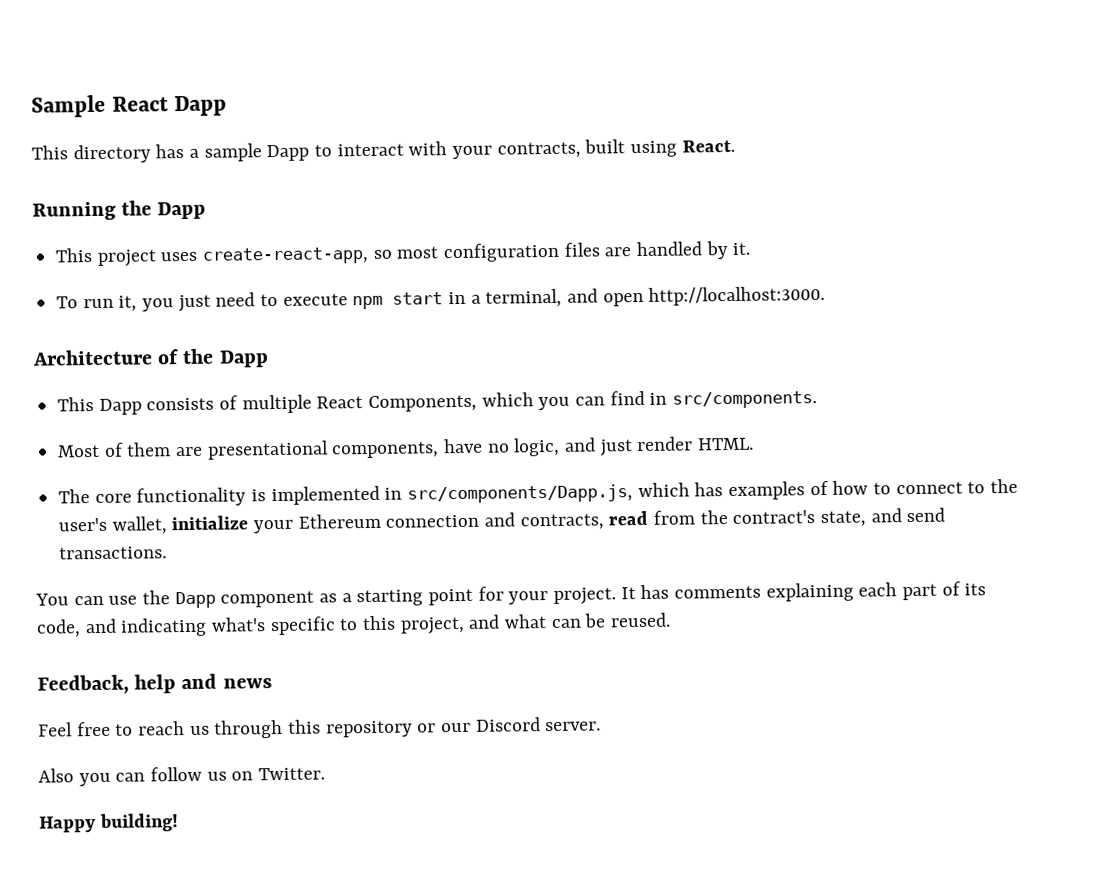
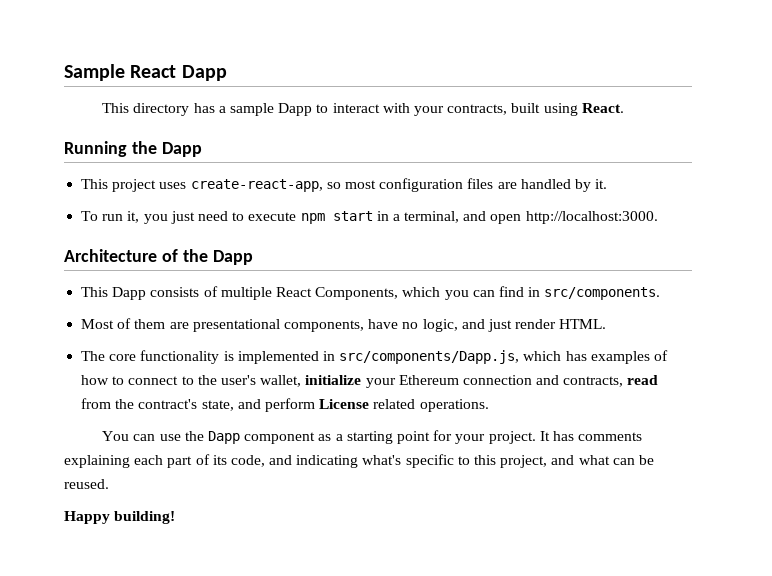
[906,507,946,523] [59,546,168,560] send transactions. -> [264,398,489,412] perform License related operations.
[37,673,272,695] [38,717,602,739] [38,766,326,787] // Feedback, help and news // Feel free to reach us through this repository or our Discord server. // Also you can follow us on Twitter. -> (109, 484) none

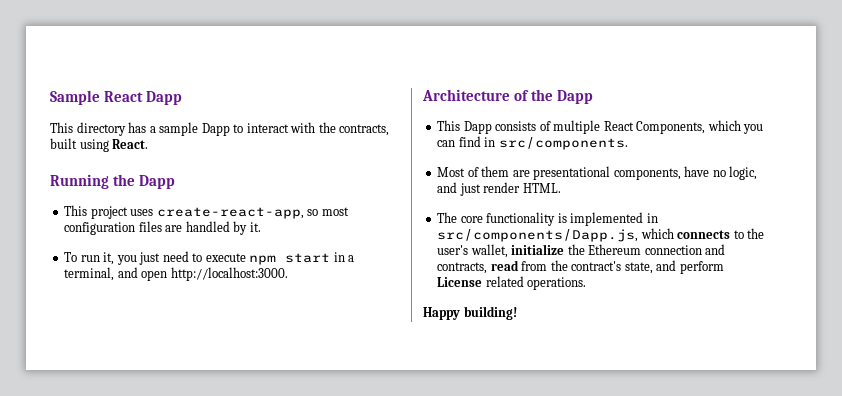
[413,106,444,116] your -> [318,122,336,133] the
[565,350,668,364] [81,375,179,385] has examples of how to connect -> [677,230,731,239] connects
[365,378,396,388] your -> [567,244,585,255] the
[102,430,643,444] [64,454,654,468] [64,479,109,489] // You can use the Dapp component as a starting point for your project. It has comments explaining each part of its code, and indicating what's specific to this project, and what can be reused. -> (587, 283) none

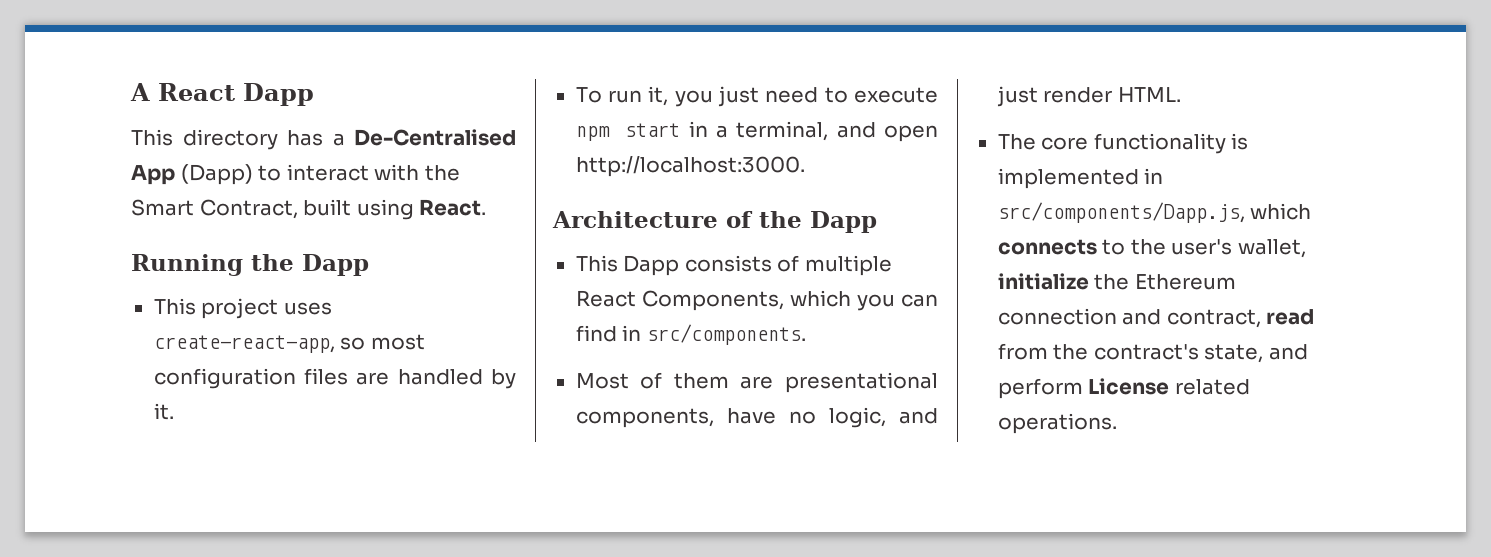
[50,90,100,105] Sample -> [130,83,150,101] A
[159,122,230,136] sample Dapp -> [354,129,516,146] [131,164,253,185] De-Centralised App (Dapp)
[339,124,390,136] contracts, -> [131,199,298,219] Smart Contract,
[437,262,488,274] contracts, -> [1166,309,1261,328] contract,
[423,306,517,320] // Happy building! -> (1117, 423) none

